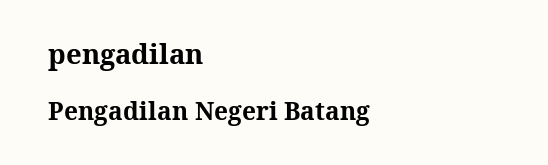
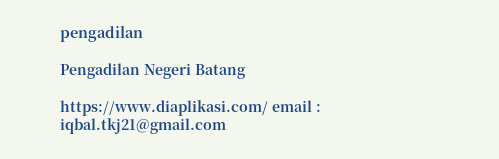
(371, 114) none -> [60,100,321,116] [60,118,226,134] // https://www.diaplikasi.com/ email : iqbal.tkj21@gmail.com

